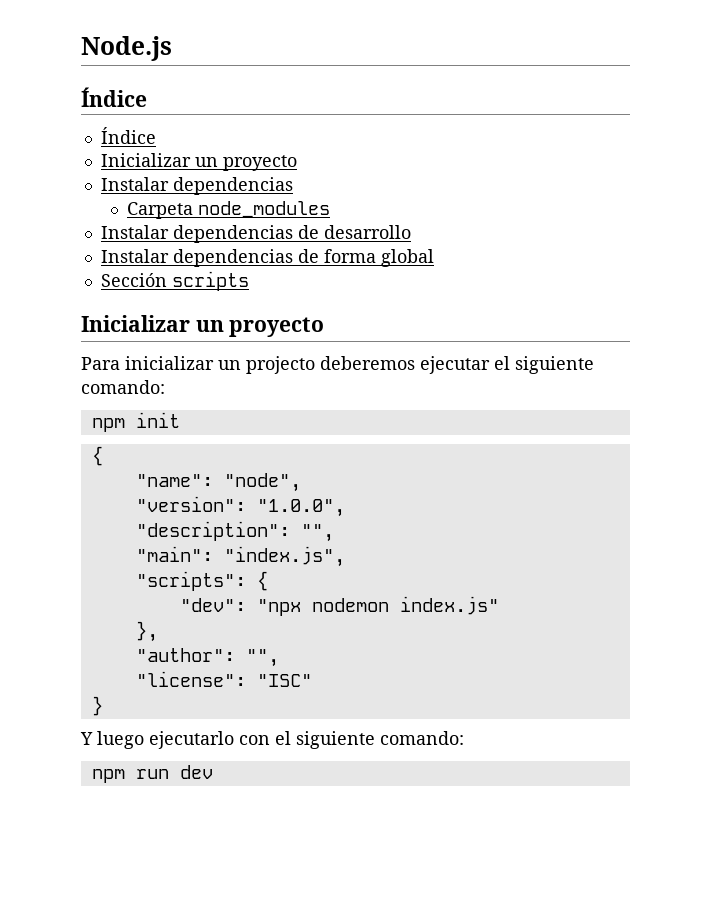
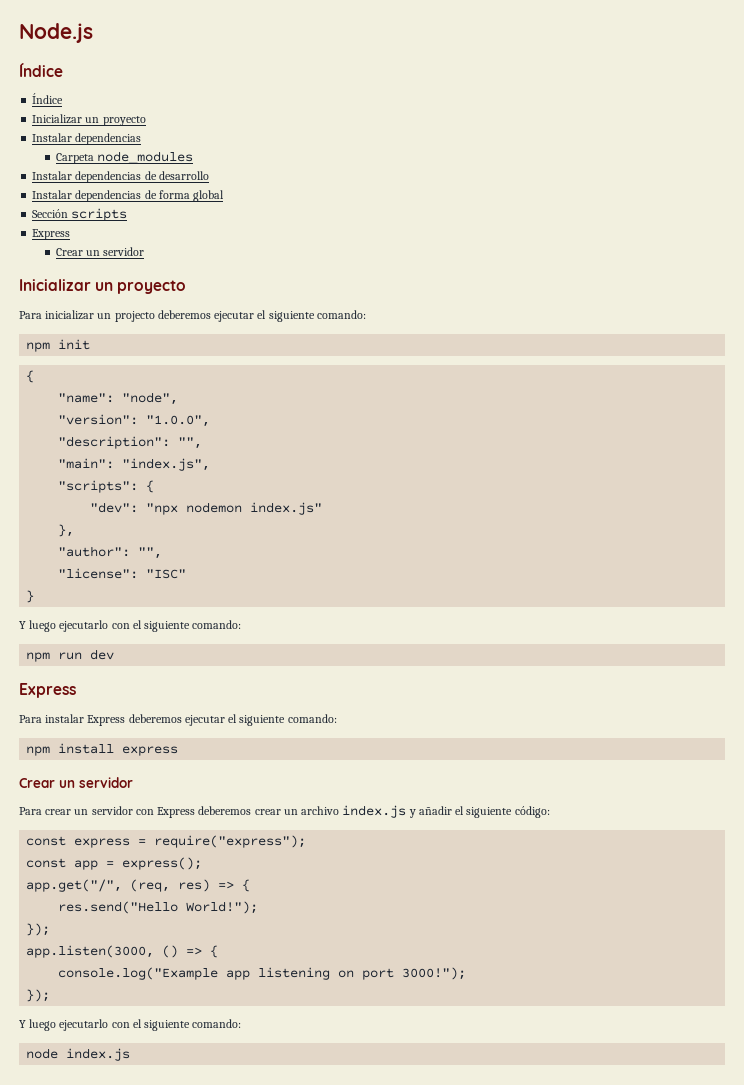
(249, 281) none -> [32,229,71,240] [55,247,145,256] // Express // Crear un servidor
(213, 772) none -> [19,683,76,698] [19,714,337,726] [26,743,179,756] [19,777,133,788] [19,805,550,818] [26,835,307,848] [26,857,203,870] [26,879,251,892] [58,901,259,914] [26,923,51,936] [26,945,219,958] [58,967,467,980] [26,989,51,1002] [19,1019,242,1031] [26,1048,131,1061] // Express // Para instalar Express deberemos ejecutar el siguiente comando: // npm install express // Crear un servidor // Para crear un servidor con Express deberemos crear un archivo index.js y añadir el siguiente código: // const express = require("express"); // const app = express(); // app.get("/", (req, res) => { // res.send("Hello World!"); // }); // app.listen(3000, () => { // console.log("Example app listening on port 3000!"); // }); // Y luego ejecutarlo con el siguiente comando: // node index.js

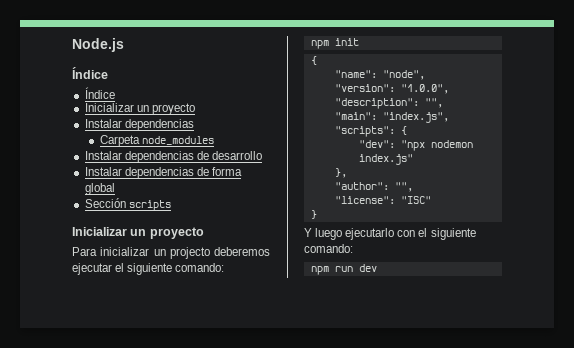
[32,229,71,240] [55,247,145,256] // Express // Crear un servidor -> (171, 205) none
[19,683,76,698] [19,714,337,726] [26,743,179,756] [19,777,133,788] [19,805,550,818] [26,835,307,848] [26,857,203,870] [26,879,251,892] [58,901,259,914] [26,923,51,936] [26,945,219,958] [58,967,467,980] [26,989,51,1002] [19,1019,242,1031] [26,1048,131,1061] // Express // Para instalar Express deberemos ejecutar el siguiente comando: // npm install express // Crear un servidor // Para crear un servidor con Express deberemos crear un archivo index.js y añadir el siguiente código: // const express = require("express"); // const app = express(); // app.get("/", (req, res) => { // res.send("Hello World!"); // }); // app.listen(3000, () => { // console.log("Example app listening on port 3000!"); // }); // Y luego ejecutarlo con el siguiente comando: // node index.js -> (377, 268) none

